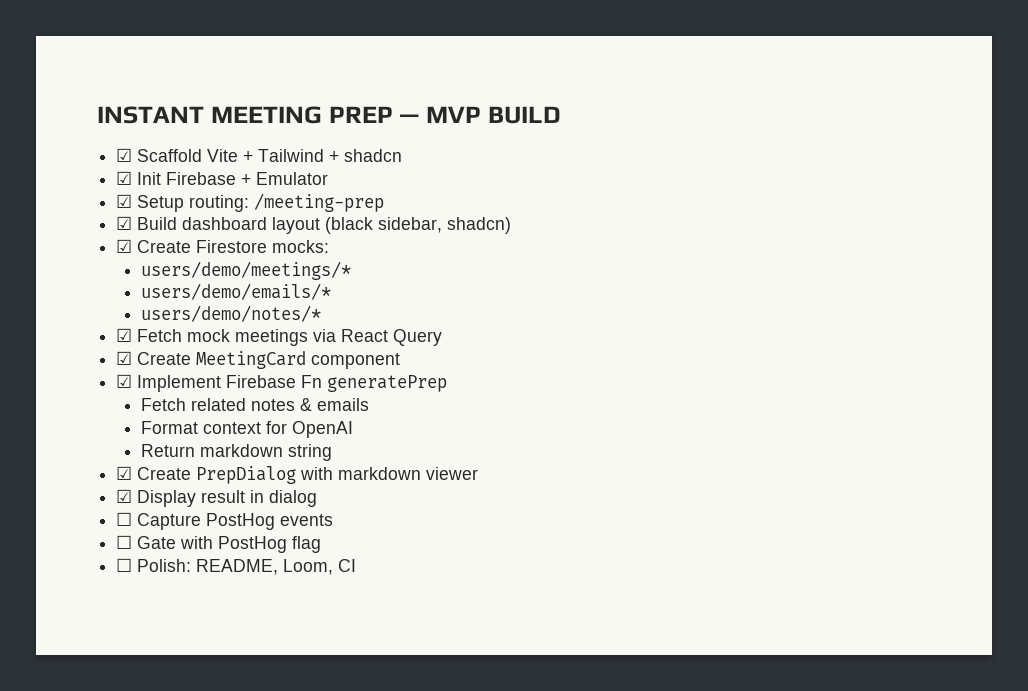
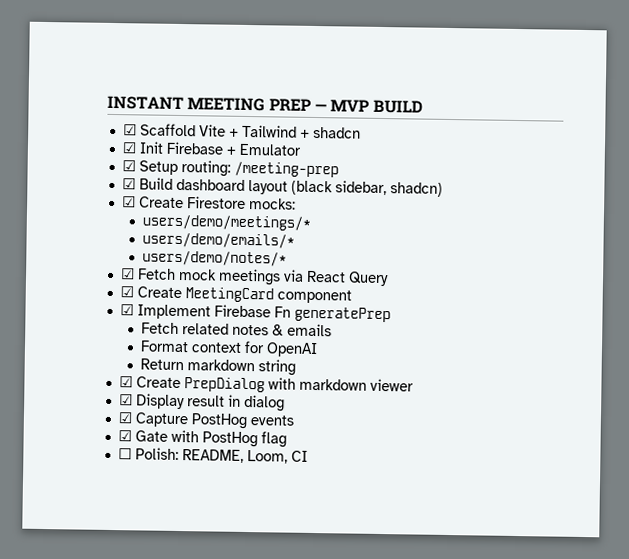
[116,512,133,526] ☐ -> [117,412,133,424] ☑
[116,535,133,549] ☐ -> [117,430,132,442] ☑

